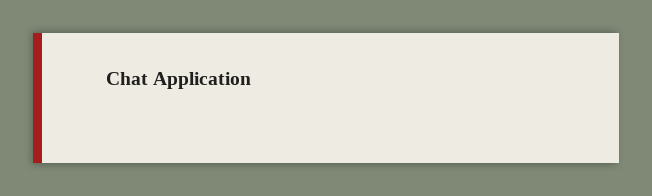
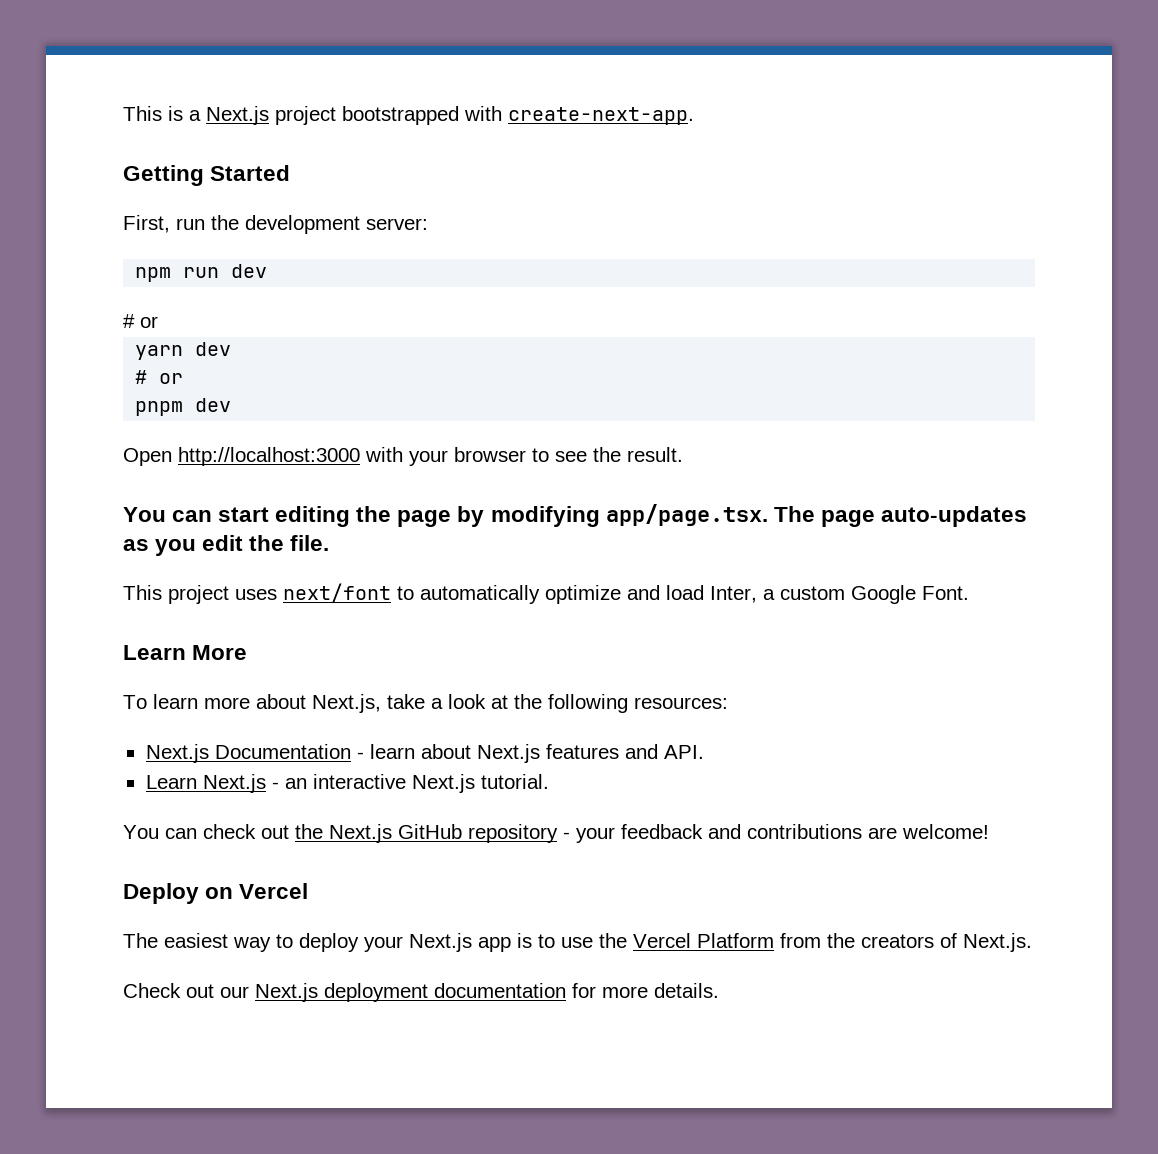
[106,72,252,89] Chat Application -> [123,106,694,125] [123,165,291,186] [123,215,428,234] [135,264,268,282] [123,314,158,328] [135,342,232,360] [135,370,184,384] [135,398,232,416] [123,447,683,466] [123,504,1027,527] [123,535,330,556] [123,583,969,604] [123,645,248,660] [123,694,728,713] [145,744,704,763] [145,774,549,793] [123,824,989,843] [123,883,309,904] [123,933,1032,952] [123,983,719,1002] This is a Next.js project bootstrapped with create-next-app. // Getting Started // First, run the development server: // npm run dev // # or // yarn dev // # or // pnpm dev // Open http://localhost:3000 with your browser to see the result. // You can start editing the page by modifying app/page.tsx. The page auto-updates as you edit the file. // This project uses next/font to automatically optimize and load Inter, a custom Google Font. // Learn More // To learn more about Next.js, take a look at the following resources: // Next.js Documentation - learn about Next.js features and API. // Learn Next.js - an interactive Next.js tutorial. // You can check out the Next.js GitHub repository - your feedback and contributions are welcome! // Deploy on Vercel // The easiest way to deploy your Next.js app is to use the Vercel Platform from the creators of Next.js. // Check out our Next.js deployment documentation for more details.

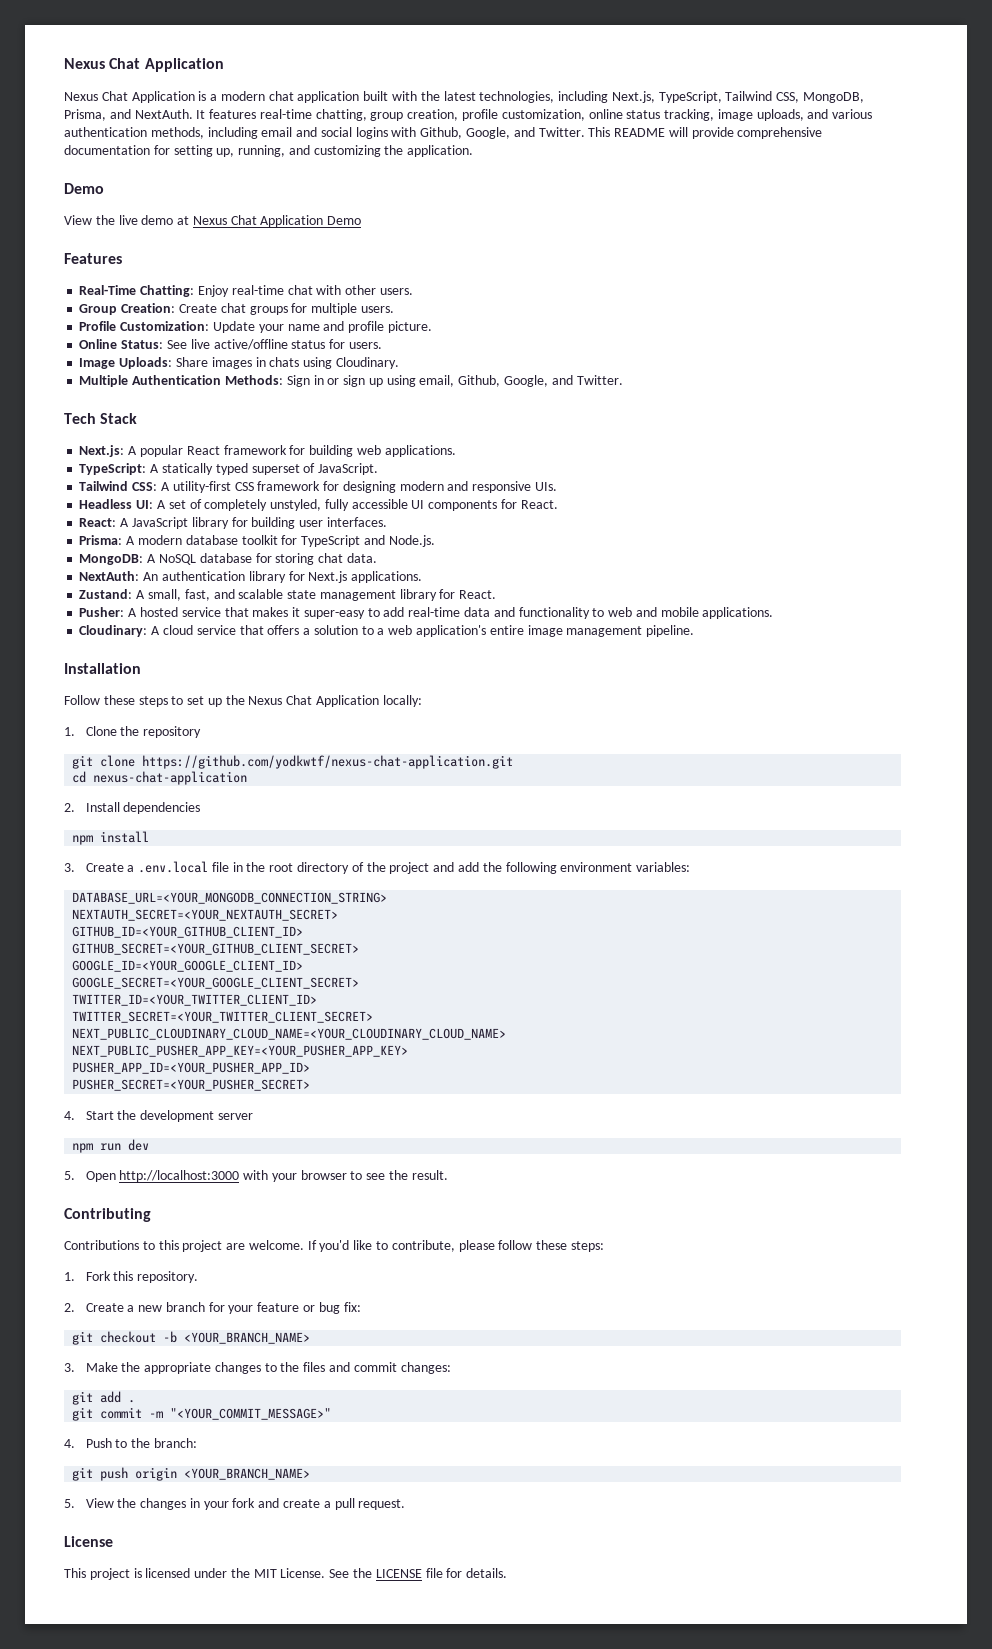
[123,106,694,125] [123,165,291,186] [123,215,205,233] This is a Next.js project bootstrapped with create-next-app. // Getting Started // First, run -> [64,58,224,72] [64,91,865,103] [64,109,873,121] [64,127,823,139] [64,145,474,157] [64,183,104,194] [64,215,362,227] [64,253,122,264] [79,285,413,297] [79,303,394,315] [79,321,432,333] [79,339,382,350] [79,357,399,369] [79,375,623,387] [64,413,138,424] [79,445,456,457] [79,463,379,475] [79,481,557,493] [79,499,558,511] [79,517,387,529] [79,535,435,547] [79,553,377,565] [79,571,423,583] [79,589,497,601] [79,607,774,619] [79,625,695,637] [64,663,141,674] [64,695,422,707] [64,726,202,738] [72,755,514,769] [72,771,248,785] [64,802,201,814] [72,831,150,845] [64,861,691,874] [72,892,388,904] [72,909,339,921] [72,926,304,938] [72,943,360,955] [72,960,304,972] [72,977,360,989] [72,994,318,1006] [72,1011,374,1023] [72,1028,507,1040] [72,1045,409,1057] [72,1062,311,1074] [72,1079,311,1091] [64,1111,114,1120] Nexus Chat Application // Nexus Chat Application is a modern chat application built with the latest technologies, including Next.js, TypeScript, Tailwind CSS, MongoDB, Prisma, and NextAuth. It features real-time chatting, group creation, profile customization, online status tracking, image uploads, and various authentication methods, including email and social logins with Github, Google, and Twitter. This README will provide comprehensive documentation for setting up, running, and customizing the application. // Demo // View the live demo at Nexus Chat Application Demo // Features // Real-Time Chatting: Enjoy real-time chat with other users. // Group Creation: Create chat groups for multiple users. // Profile Customization: Update your name and profile picture. // Online Status: See live active/offline status for users. // Image Uploads: Share images in chats using Cloudinary. // Multiple Authentication Methods: Sign in or sign up using email, Github, Google, and Twitter. // Tech Stack // Next.js: A popular React framework for building web applications. // TypeScript: A statically typed superset of JavaScript. // Tailwind CSS: A utility-first CSS framework for designing modern and responsive UIs. // Headless UI: A set of completely unstyled, fully accessible UI components for React. // React: A JavaScript library for building user interfaces. // Prisma: A modern database toolkit for TypeScript and Node.js. // MongoDB: A NoSQL database for storing chat data. // NextAuth: An authentication library for Next.js applications. // Zustand: A small, fast, and scalable state management library for React. // Pusher: A hosted service that makes it super-easy to add real-time data and functionality to web and mobile applications. // Cloudinary: A cloud service that offers a solution to a web application's entire image management pipeline. // Installation // Follow these steps to set up the Nexus Chat Application locally: // 1. Clone the repository // git clone https://github.com/yodkwtf/nexus-chat-application.git // cd nexus-chat-application // 2. Install dependencies // npm install // 3. Create a .env.local file in the root directory of the project and add the following environment variables: // DATABASE_URL=<YOUR_MONGODB_CONNECTION_STRING> // NEXTAUTH_SECRET=<YOUR_NEXTAUTH_SECRET> // GITHUB_ID=<YOUR_GITHUB_CLIENT_ID> // GITHUB_SECRET=<YOUR_GITHUB_CLIENT_SECRET> // GOOGLE_ID=<YOUR_GOOGLE_CLIENT_ID> // GOOGLE_SECRET=<YOUR_GOOGLE_CLIENT_SECRET> // TWITTER_ID=<YOUR_TWITTER_CLIENT_ID> // TWITTER_SECRET=<YOUR_TWITTER_CLIENT_SECRET> // NEXT_PUBLIC_CLOUDINARY_CLOUD_NAME=<YOUR_CLOUDINARY_CLOUD_NAME> // NEXT_PUBLIC_PUSHER_APP_KEY=<YOUR_PUSHER_APP_KEY> // PUSHER_APP_ID=<YOUR_PUSHER_APP_ID> // PUSHER_SECRET=<YOUR_PUSHER_SECRET> // 4. Start
[366,218,428,230] server: -> [217,1113,253,1120] server
[123,314,158,328] [135,342,232,360] [135,370,184,384] [135,398,232,416] # or // yarn dev // # or // pnpm dev // -> [64,1171,75,1180] 5.
[123,504,1027,527] [123,535,330,556] [123,583,969,604] [123,645,248,660] [123,694,728,713] [145,744,704,763] [145,774,549,793] [123,824,989,843] [123,883,309,904] [123,933,1032,952] [123,983,648,1002] You can start editing the page by modifying app/page.tsx. The page auto-updates as you edit the file. // This project uses next/font to automatically optimize and load Inter, a custom Google Font. // Learn More // To learn more about Next.js, take a look at the following resources: // Next.js Documentation - learn about Next.js features and API. // Learn Next.js - an interactive Next.js tutorial. // You can check out the Next.js GitHub repository - your feedback and contributions are welcome! // Deploy on Vercel // The easiest way to deploy your Next.js app is to use the Vercel Platform from the creators of Next.js. // Check out our Next.js deployment documentation for more -> [64,1208,151,1222] [64,1240,604,1252] [64,1271,199,1283] [64,1302,361,1314] [72,1331,311,1345] [64,1362,451,1374] [72,1391,136,1405] [72,1407,332,1421] [64,1438,197,1448] [72,1467,311,1481] [64,1498,406,1510] [64,1536,113,1547] [64,1568,463,1580] Contributing // Contributions to this project are welcome. If you'd like to contribute, please follow these steps: // 1. Fork this repository. // 2. Create a new branch for your feature or bug fix: // git checkout -b <YOUR_BRANCH_NAME> // 3. Make the appropriate changes to the files and commit changes: // git add . // git commit -m "<YOUR_COMMIT_MESSAGE>" // 4. Push to the branch: // git push origin <YOUR_BRANCH_NAME> // 5. View the changes in your fork and create a pull request. // License // This project is licensed under the MIT License. See the LICENSE file for

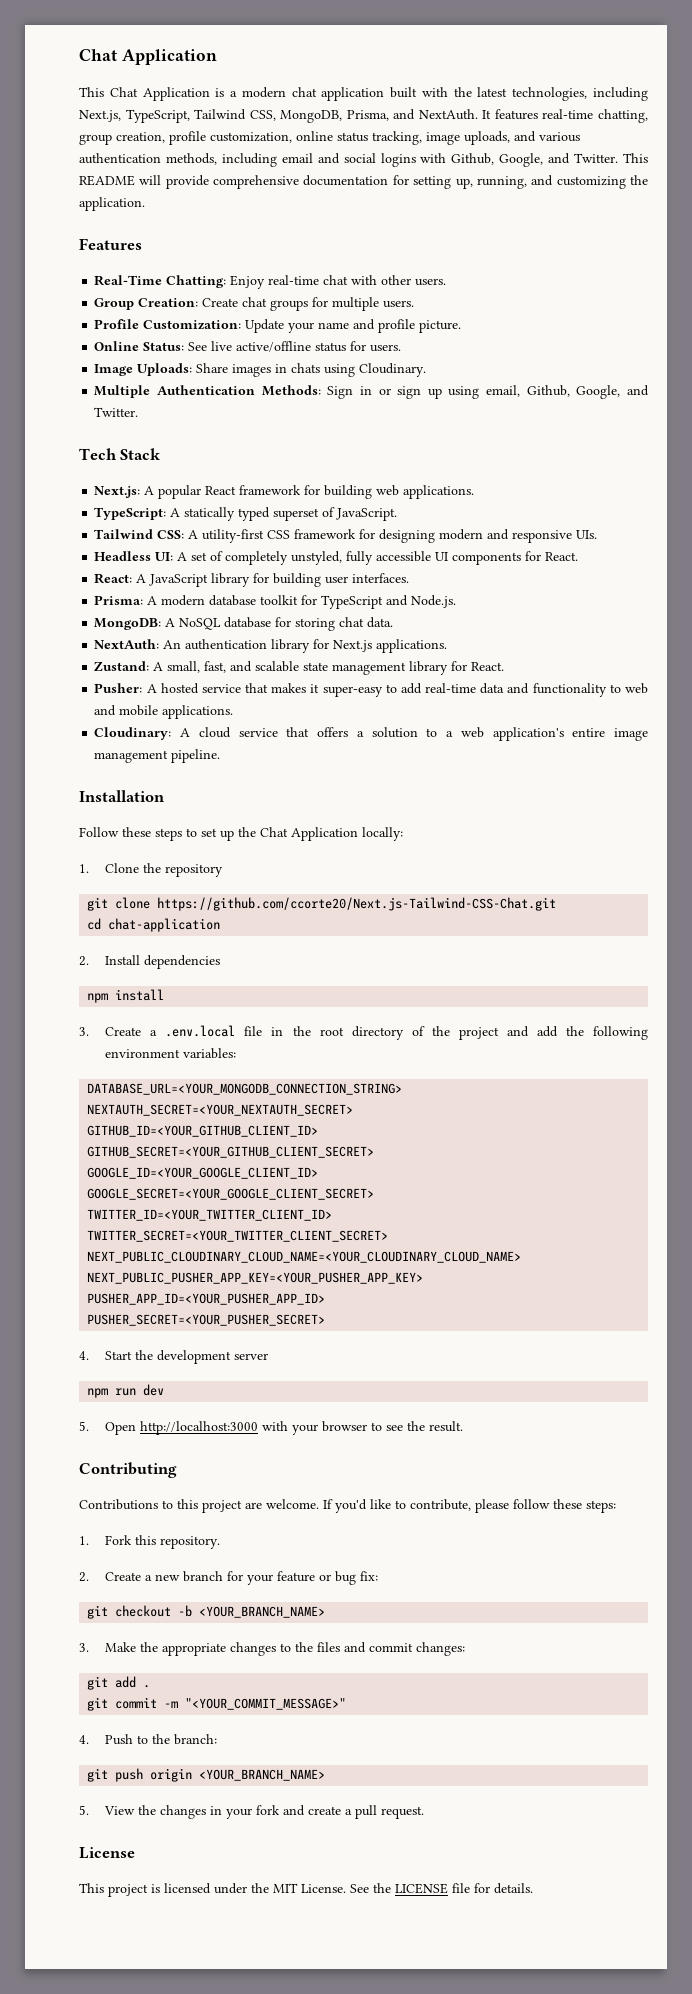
[64,58,105,69] Nexus -> (79, 55) none
[64,92,98,101] Nexus -> [79,87,104,97] This
[64,183,104,194] [64,215,362,227] // Demo // View the live demo at Nexus Chat Application Demo -> (145, 204) none
[248,696,283,705] Nexus -> (256, 832) none
[142,755,514,769] https://github.com/yodkwtf/nexus-chat-application.git -> [157,897,557,911] https://github.com/ccorte20/Next.js-Tailwind-CSS-Chat.git
[93,771,248,785] nexus-chat-application -> [108,918,221,932] chat-application

